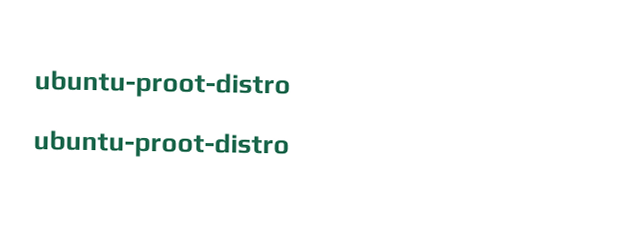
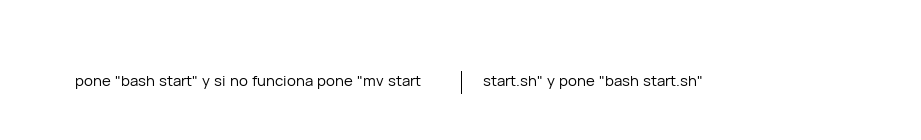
[34,70,291,100] [33,130,290,160] ubuntu-proot-distro // ubuntu-proot-distro -> [75,76,704,89] pone "bash start" y si no funciona pone "mv start start.sh" y pone "bash start.sh"

